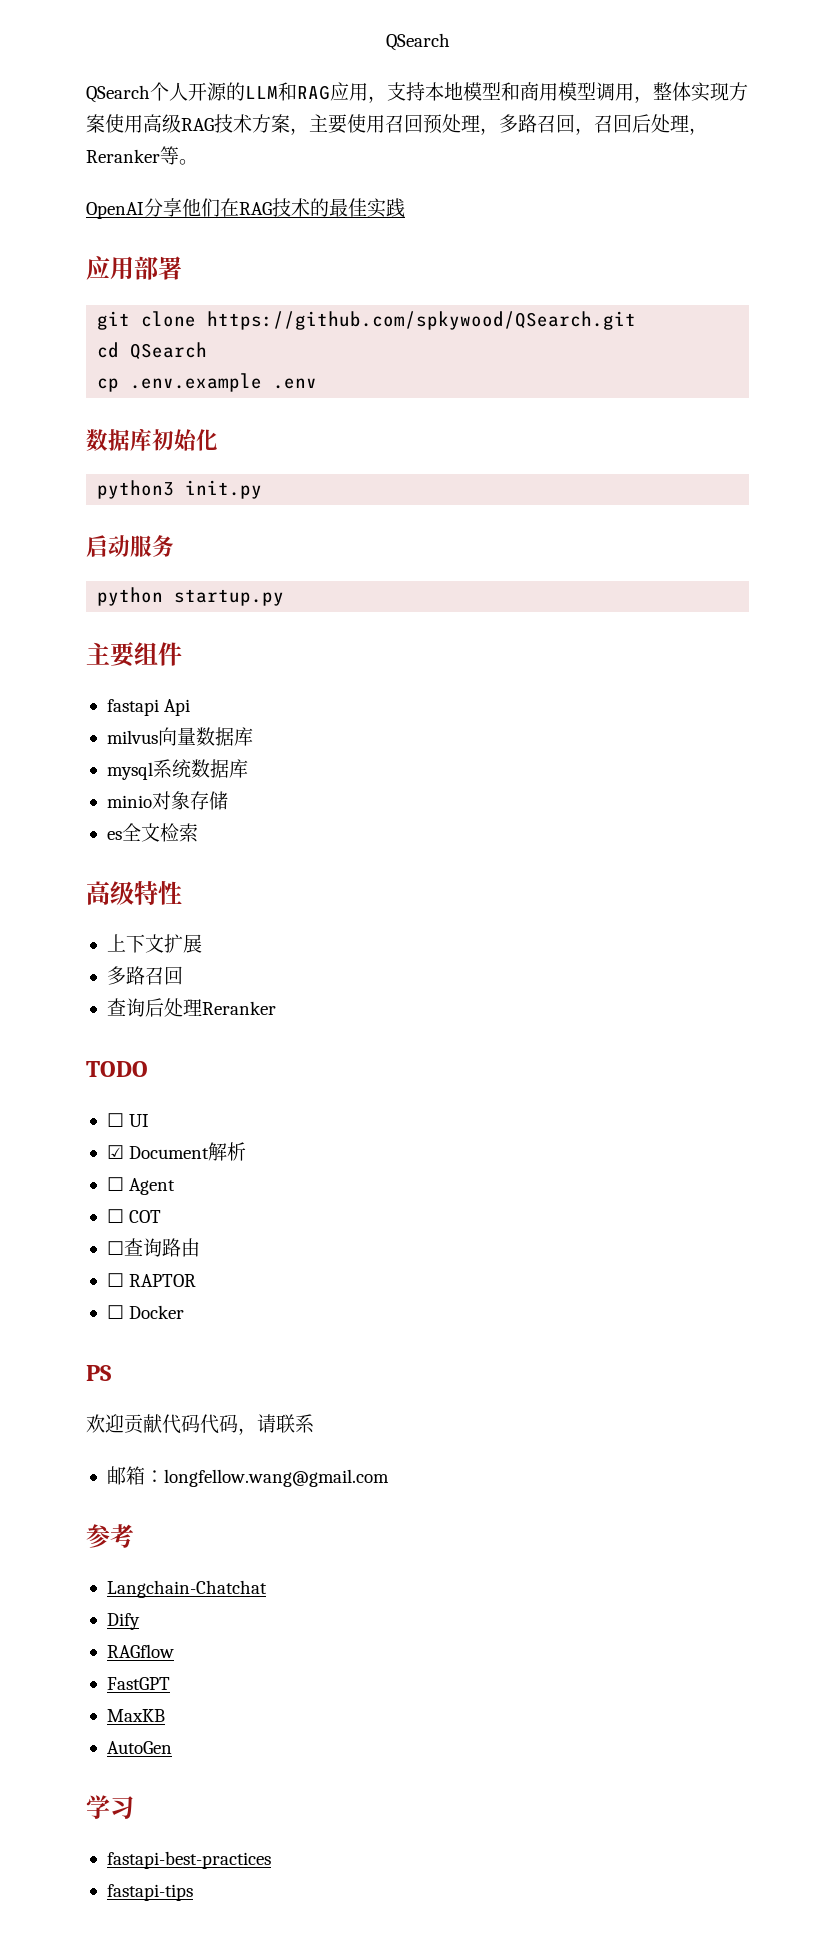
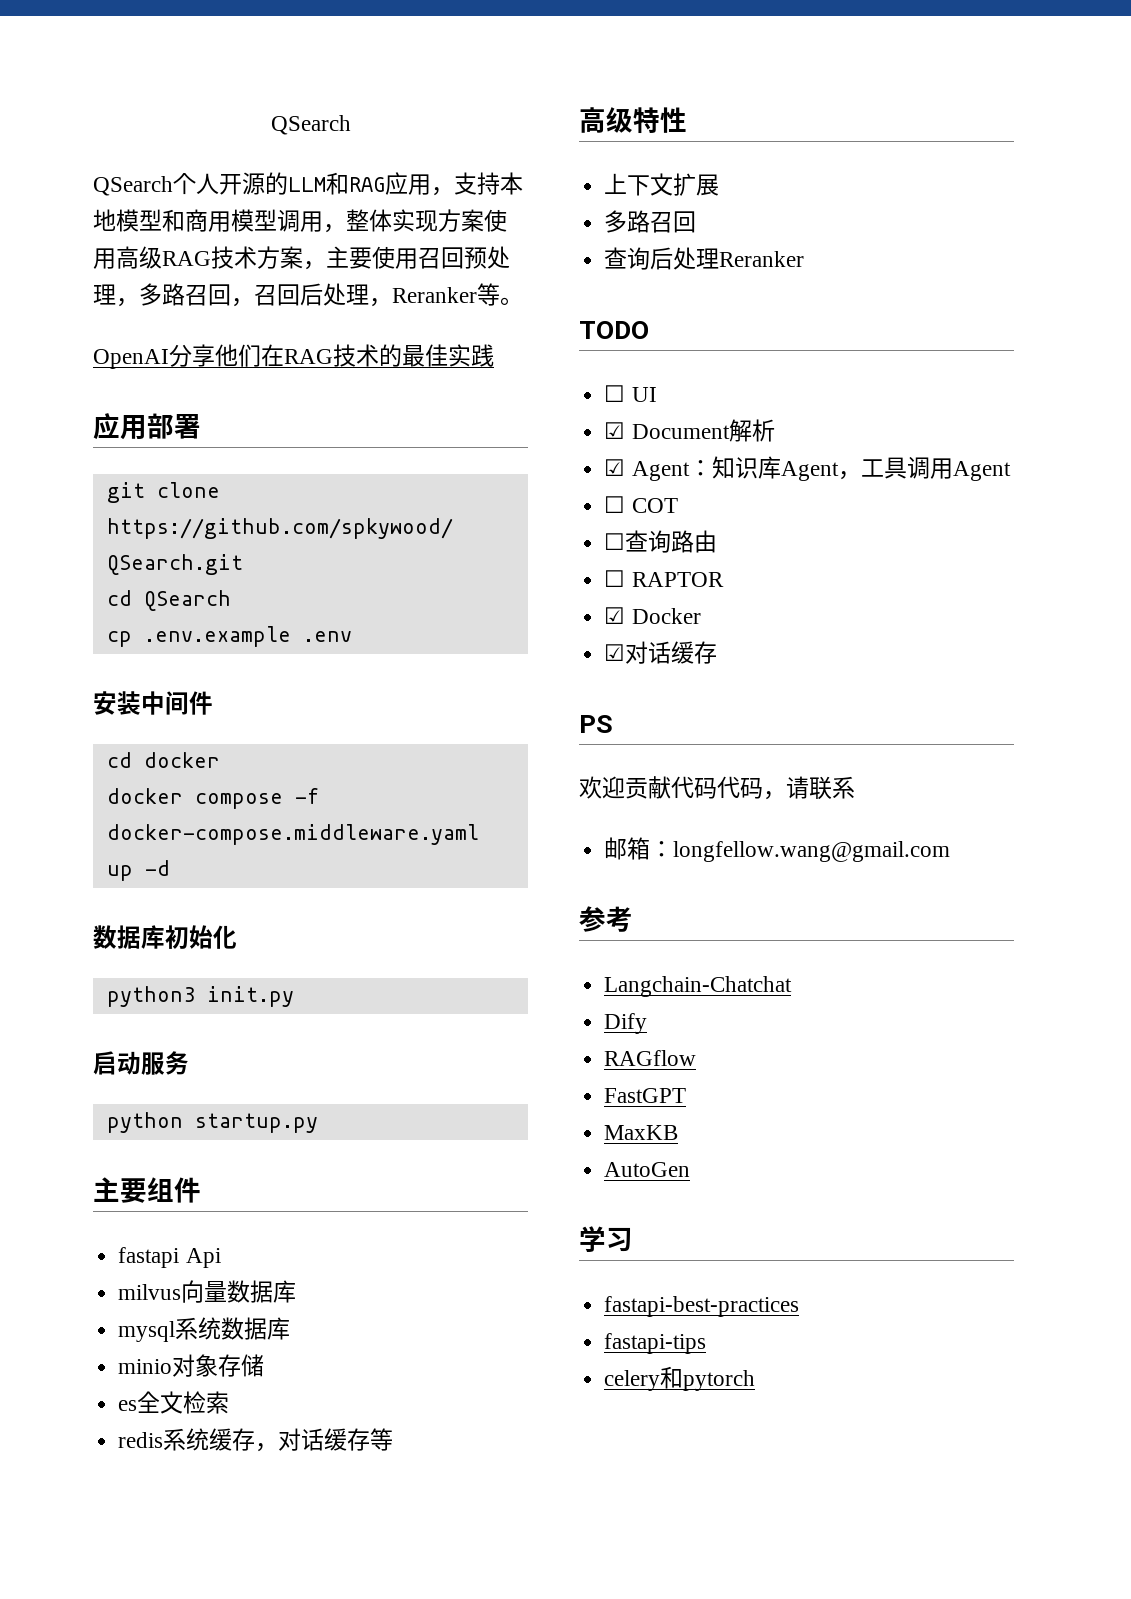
(318, 383) none -> [93,691,213,715] [106,752,220,768] [106,788,319,809] [106,824,479,845] [106,860,170,881] // 安装中间件 // cd docker // docker compose -f docker-compose.middleware.yaml up -d
(198, 832) none -> [118,1428,394,1452] // redis系统缓存，对话缓存等
[106,1177,124,1191] ☐ -> [604,456,953,481] ☑ Agent：知识库Agent，工具调用
[106,1305,124,1319] ☐ -> [604,607,626,624] ☑
(185, 1312) none -> [604,641,718,664] // ☑对话缓存
(193, 1892) none -> [604,1366,756,1391] // celery和pytorch

